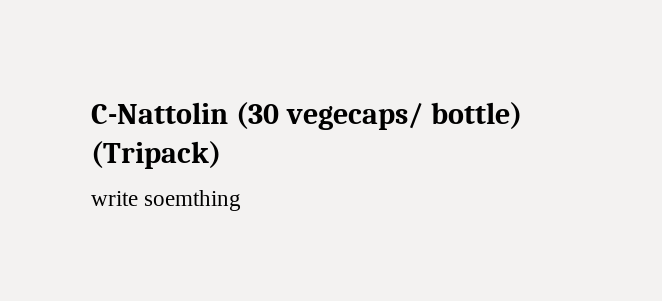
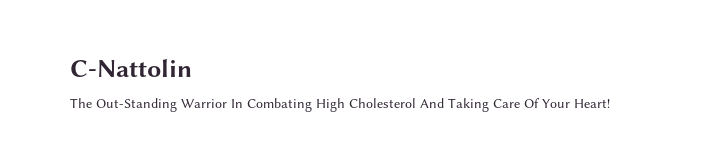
[236,102,523,130] [91,141,221,169] [91,190,242,211] (30 vegecaps/ bottle) (Tripack) // write soemthing -> [70,98,610,112] // The Out-Standing Warrior In Combating High Cholesterol And Taking Care Of Your Heart!

